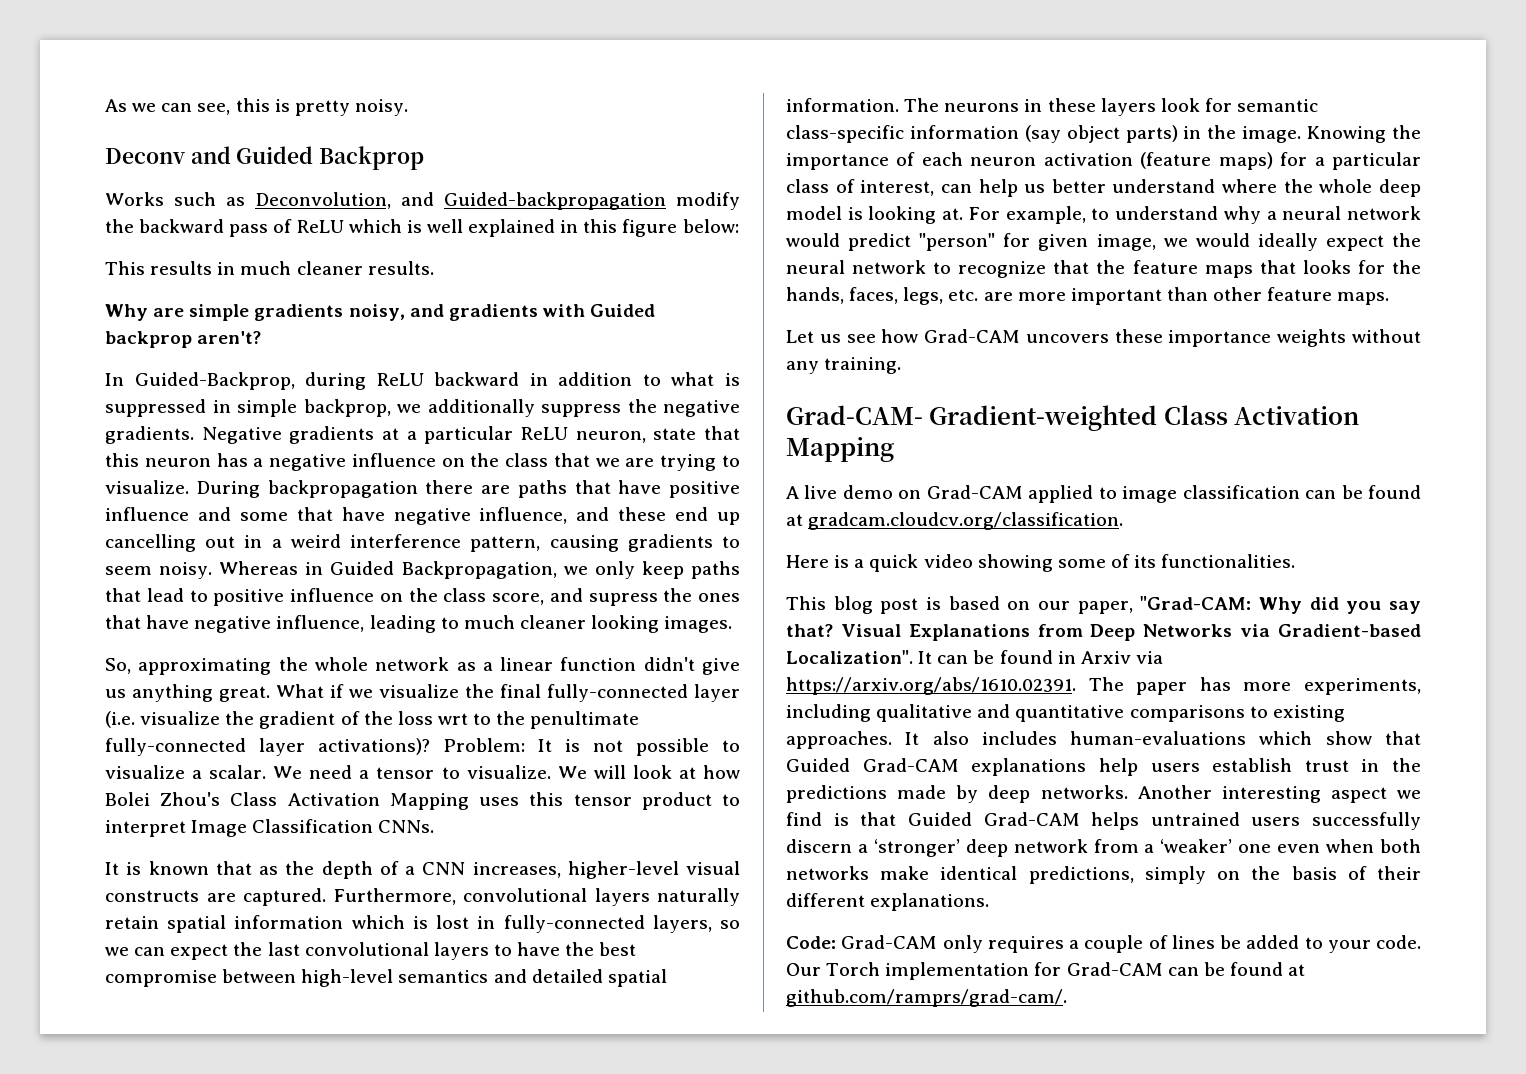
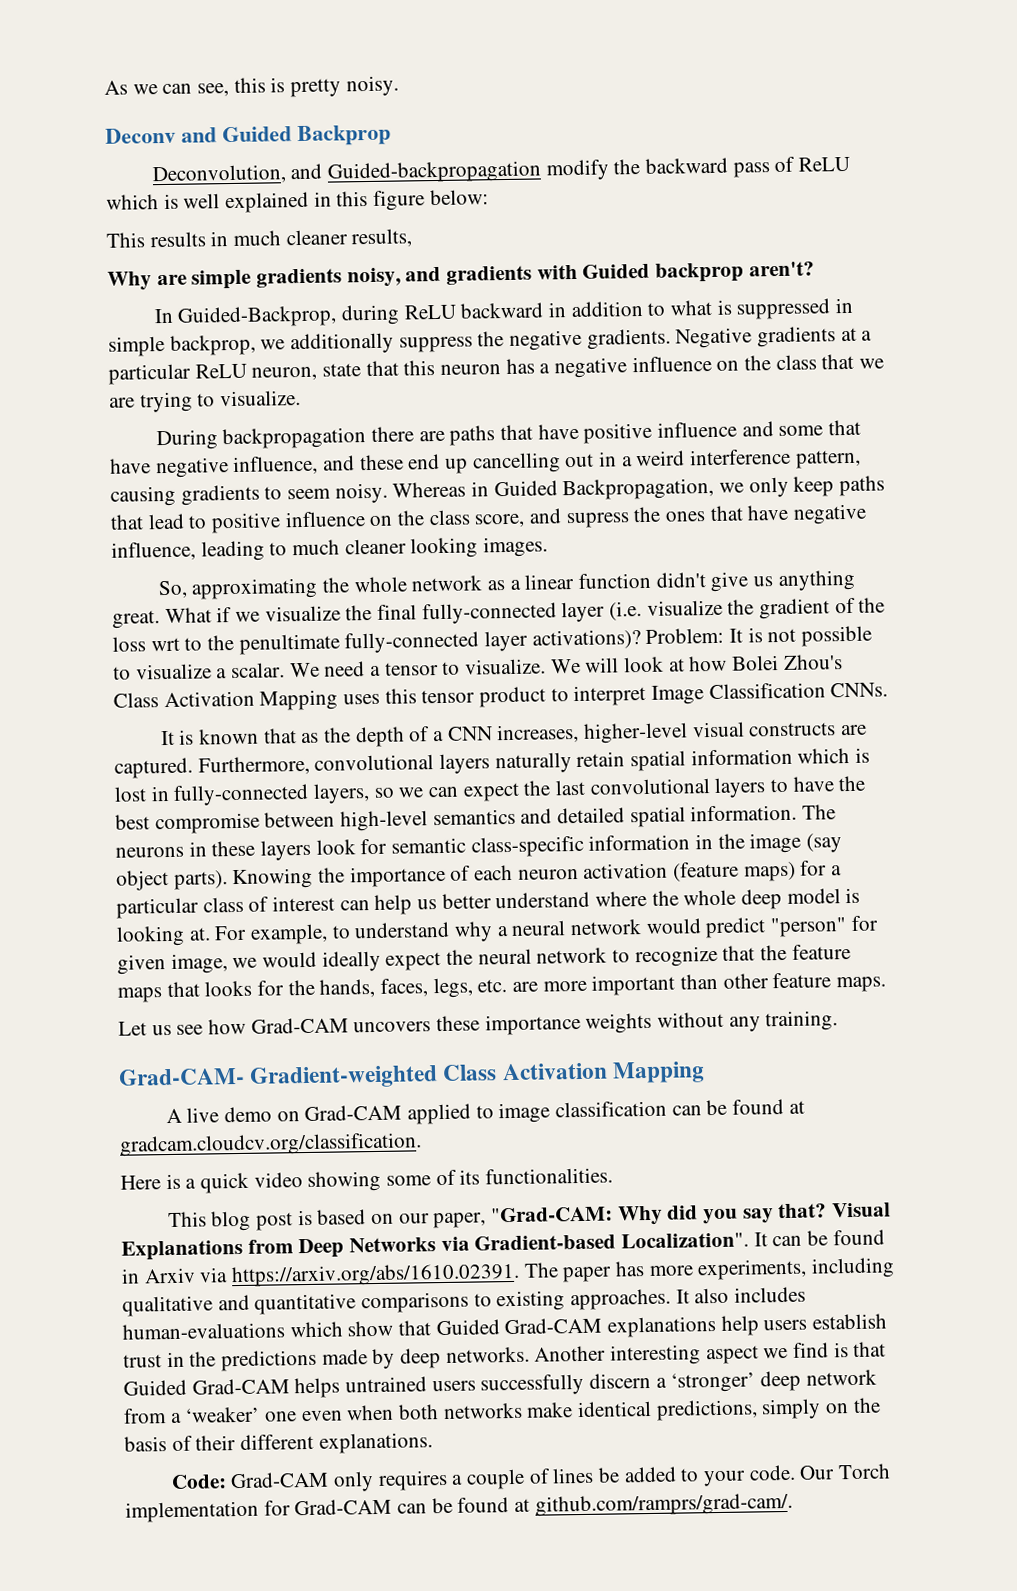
[105,192,246,206] Works such as -> (391, 135) none
[367,261,434,275] results. -> [351,228,413,248] results,
(189, 487) none -> (302, 398) //
[1024,125,1302,143] (say object parts) in the image. -> [695,832,843,854] [116,869,228,891] in the image (say object parts).
[860,180,935,196] interest, -> [272,895,336,912] interest

